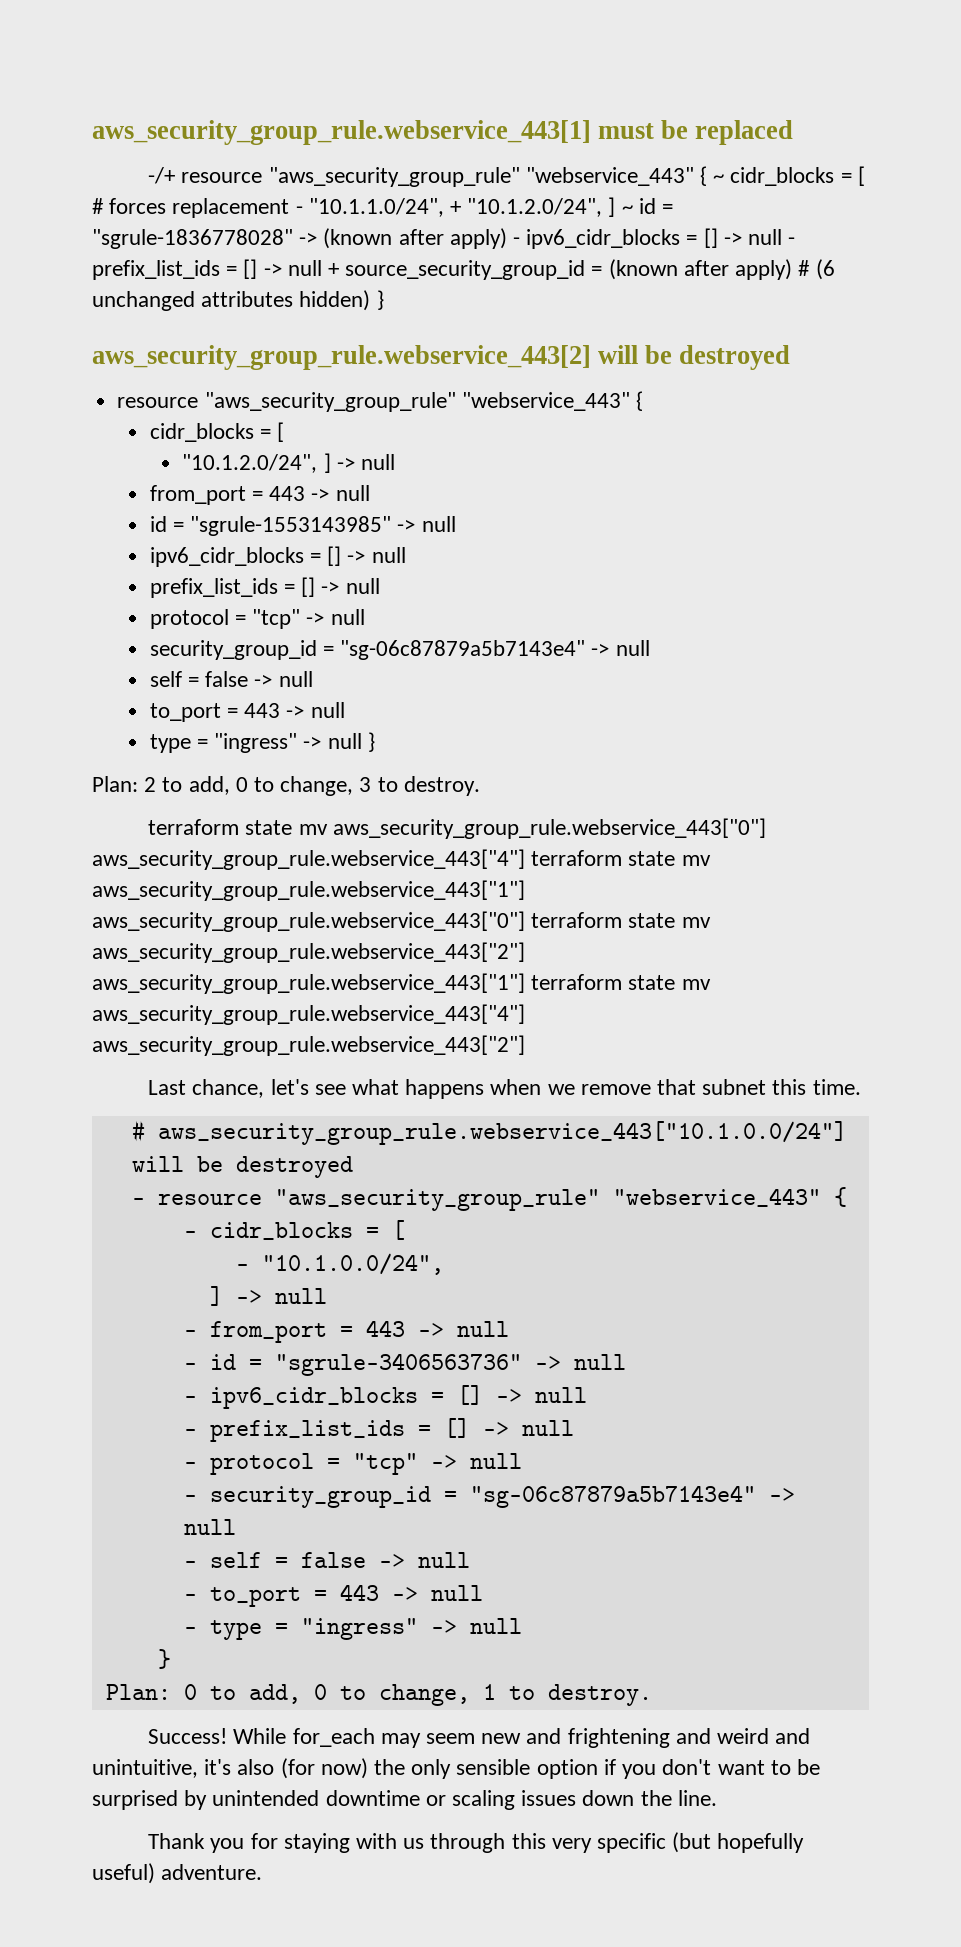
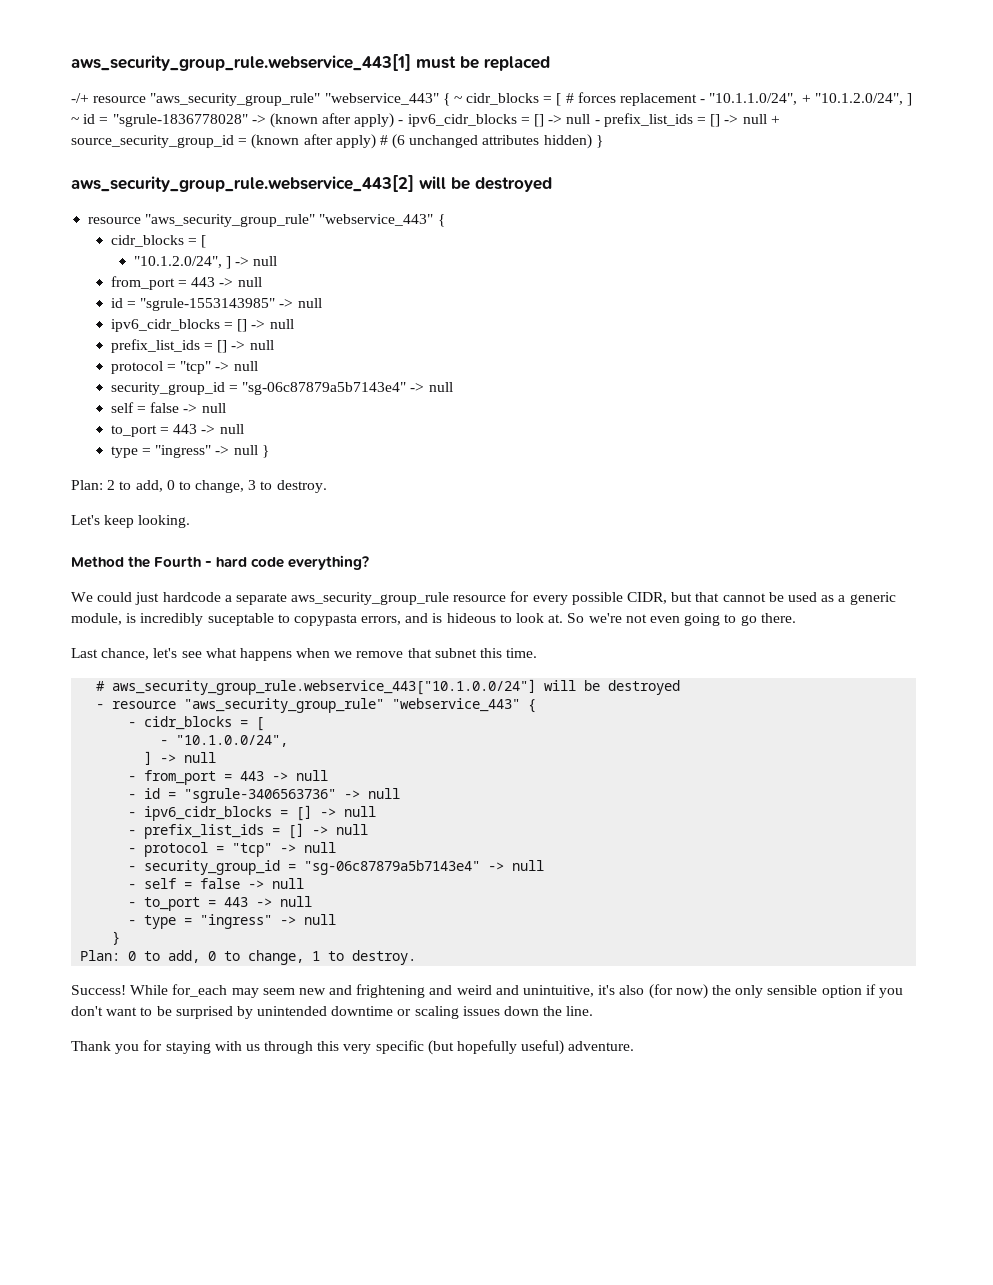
[148,818,766,839] [92,849,711,870] [92,880,525,901] [92,911,711,932] [92,942,525,963] [92,973,711,994] [92,1004,525,1025] [92,1035,525,1056] terraform state mv aws_security_group_rule.webservice_443["0"] aws_security_group_rule.webservice_443["4"] terraform state mv aws_security_group_rule.webservice_443["1"] aws_security_group_rule.webservice_443["0"] terraform state mv aws_security_group_rule.webservice_443["2"] aws_security_group_rule.webservice_443["1"] terraform state mv aws_security_group_rule.webservice_443["4"] aws_security_group_rule.webservice_443["2"] -> [71,515,191,528] [71,555,370,570] [71,591,896,605] [71,613,796,626] Let's keep looking. // Method the Fourth - hard code everything? // We could just hardcode a separate aws_security_group_rule resource for every possible CIDR, but that cannot be used as a generic module, is incredibly suceptable to copypasta errors, and is hideous to look at. So we're not even going to go there.

